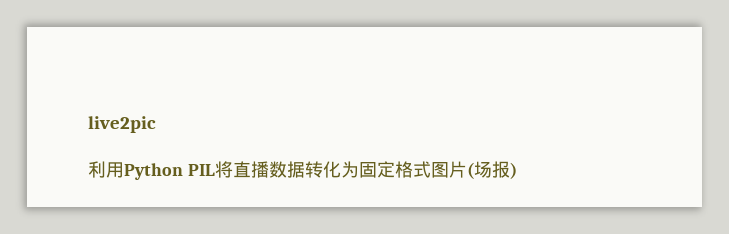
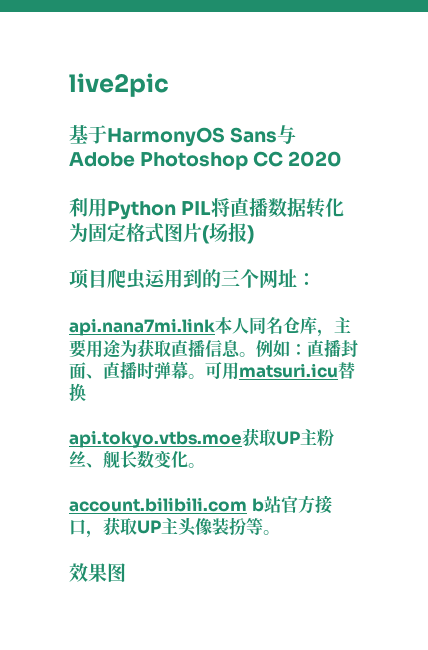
(156, 124) none -> [69,125,297,147] [69,151,343,170] // 基于HarmonyOS Sans与Adobe Photoshop CC 2020
(517, 170) none -> [69,269,316,290] [69,316,351,337] [69,339,358,358] [69,361,355,380] [69,383,86,402] [69,428,334,448] [69,450,205,469] [69,495,332,514] [69,517,280,538] [69,563,126,582] // 项目爬虫运用到的三个网址： // api.nana7mi.link本人同名仓库，主要用途为获取直播信息。例如：直播封面、直播时弹幕。可用matsuri.icu替换 // api.tokyo.vtbs.moe获取UP主粉丝、舰长数变化。 // account.bilibili.com b站官方接口，获取UP主头像装扮等。 // 效果图

